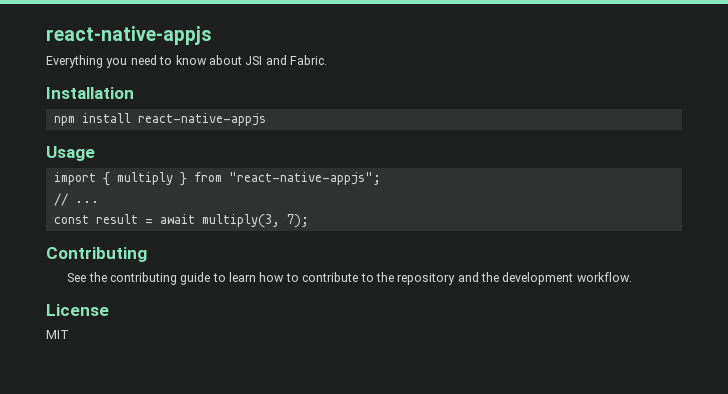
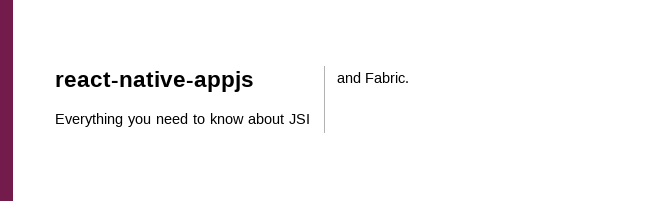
[46,87,134,99] [53,113,266,126] [46,146,95,161] [53,172,381,186] [53,193,99,206] [53,214,309,228] [46,247,147,262] [67,272,632,285] [46,304,109,316] [46,330,69,339] // Installation // npm install react-native-appjs // Usage // import { multiply } from "react-native-appjs"; // // ... // const result = await multiply(3, 7); // Contributing // See the contributing guide to learn how to contribute to the repository and the development workflow. // License // MIT -> (409, 77) none

